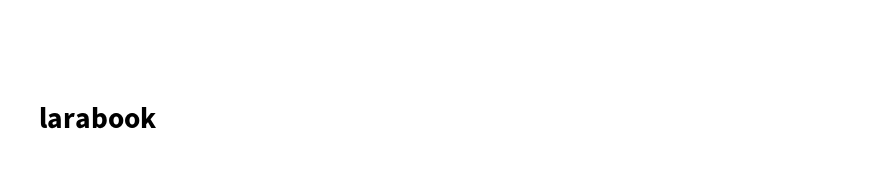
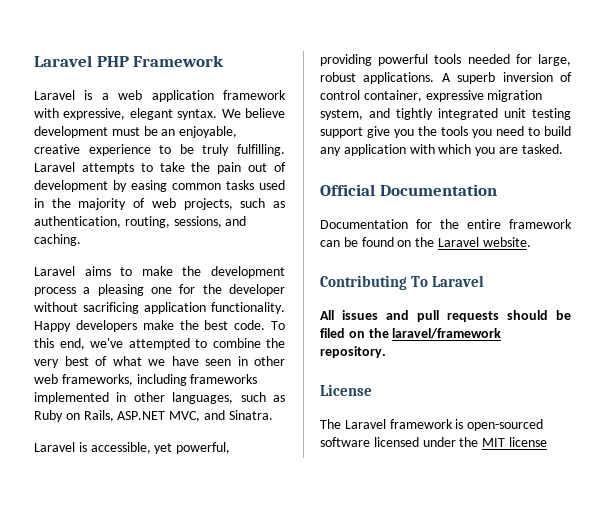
[39,107,156,129] larabook -> [34,55,225,67] [34,90,286,102] [34,108,285,120] [34,126,238,138] [34,144,285,156] [34,162,286,174] [34,180,285,192] [34,198,285,210] [34,216,247,228] [34,234,81,246] [34,266,285,278] [34,284,285,296] [34,302,285,314] [34,320,285,332] [34,338,285,350] [34,356,285,368] [34,374,258,386] [34,392,285,404] [34,410,273,422] [34,442,231,454] [320,54,571,66] [320,72,572,84] [320,90,543,102] [320,108,571,120] [320,126,571,138] [320,144,563,156] [320,184,497,196] [320,219,572,229] [320,237,531,247] [320,275,485,290] [320,310,571,322] [320,328,502,339] [320,346,386,358] [320,384,372,396] [320,419,544,431] [320,437,547,447] Laravel PHP Framework // Laravel is a web application framework with expressive, elegant syntax. We believe development must be an enjoyable, creative experience to be truly fulfilling. Laravel attempts to take the pain out of development by easing common tasks used in the majority of web projects, such as authentication, routing, sessions, and caching. // Laravel aims to make the development process a pleasing one for the developer without sacrificing application functionality. Happy developers make the best code. To this end, we've attempted to combine the very best of what we have seen in other web frameworks, including frameworks implemented in other languages, such as Ruby on Rails, ASP.NET MVC, and Sinatra. // Laravel is accessible, yet powerful, providing powerful tools needed for large, robust applications. A superb inversion of control container, expressive migration system, and tightly integrated unit testing support give you the tools you need to build any application with which you are tasked. // Official Documentation // Documentation for the entire framework can be found on the Laravel website. // Contributing To Laravel // All issues and pull requests should be filed on the laravel/framework repository. // License // The Laravel framework is open-sourced software licensed under the MIT license

